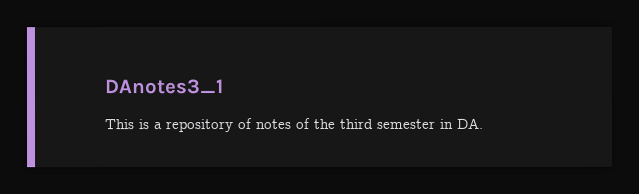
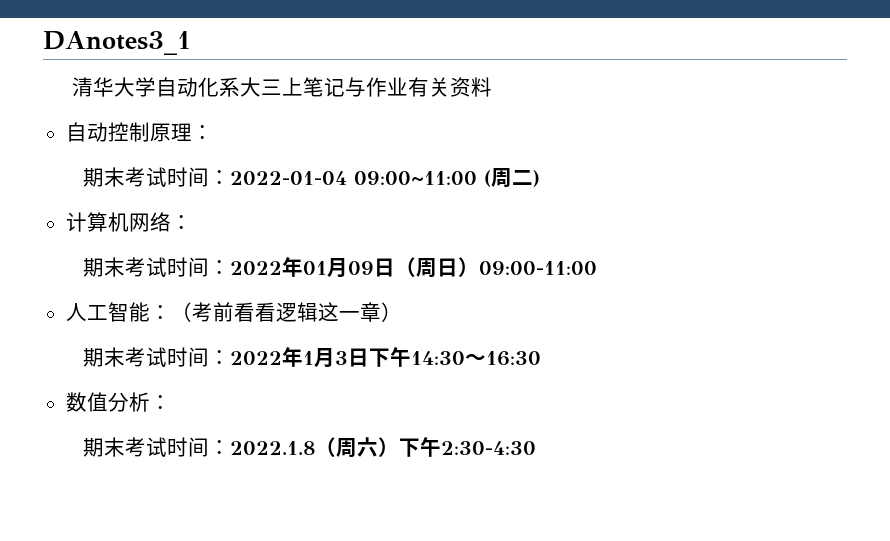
[105,117,484,133] This is a repository of notes of the third semester in DA. -> [71,77,492,97] [65,122,213,142] [83,167,541,187] [65,212,192,232] [83,257,598,278] [65,302,402,322] [83,347,542,368] [65,392,171,412] [83,437,537,457] 清华大学自动化系大三上笔记与作业有关资料 // 自动控制原理： // 期末考试时间：2022-01-04 09:00~11:00 (周二) // 计算机网络： // 期末考试时间：2022年01月09日（周日）09:00-11:00 // 人工智能：（考前看看逻辑这一章） // 期末考试时间：2022年1月3日下午14:30～16:30 // 数值分析： // 期末考试时间：2022.1.8（周六）下午2:30-4:30

